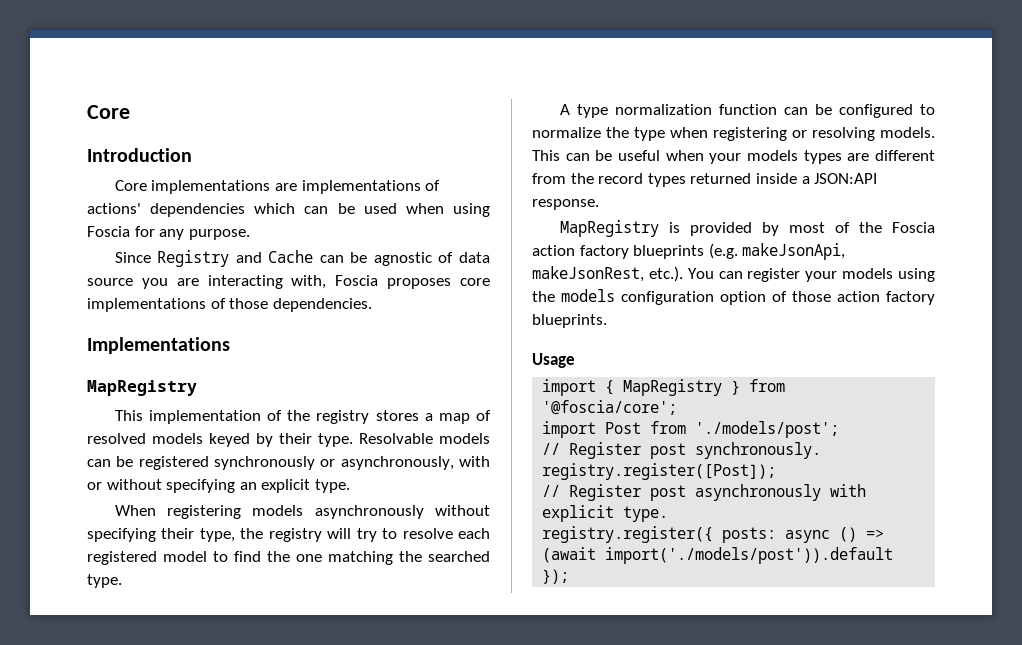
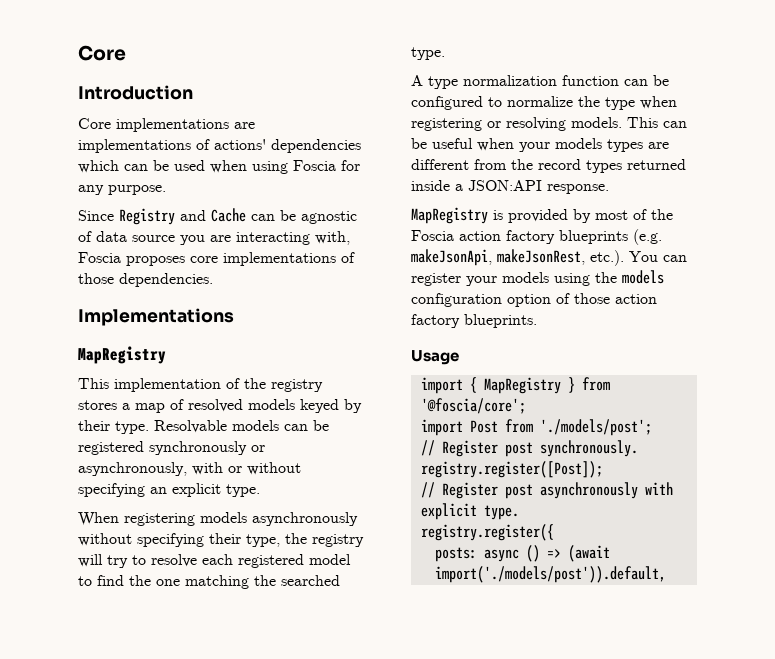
(714, 534) none -> (554, 532) //
[605,547,894,564] [542,569,570,584] import('./models/post')).default }); -> [434,566,666,583] import('./models/post')).default,

